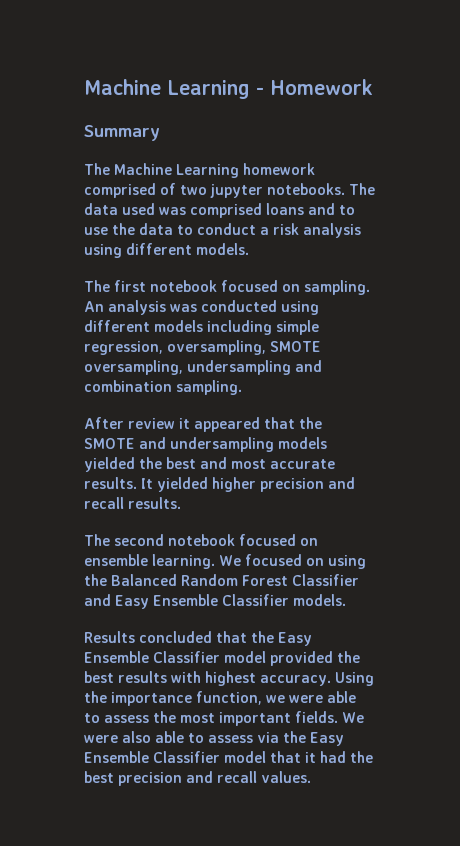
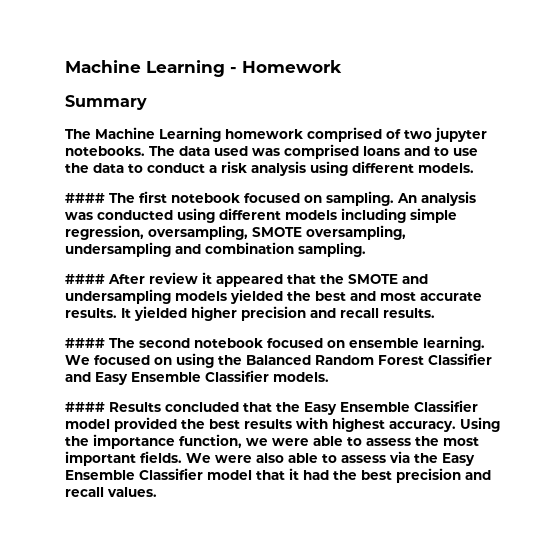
(250, 249) none -> [65,193,105,203] ####
(243, 387) none -> [65,274,105,284] ####
(182, 503) none -> [65,338,105,348] ####
(347, 600) none -> [65,402,105,412] ####

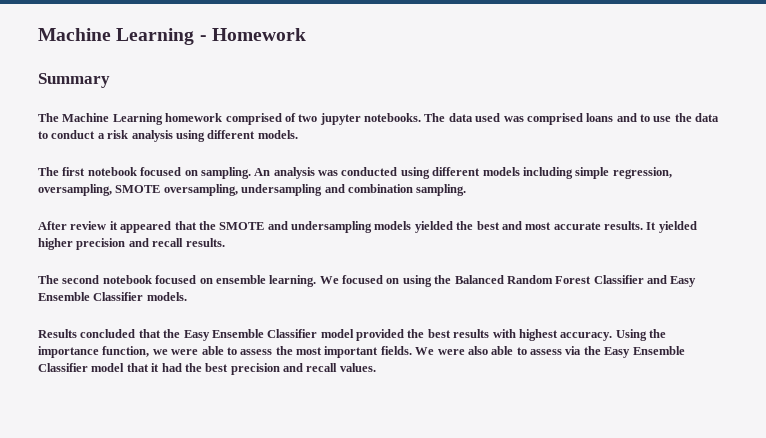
[65,193,105,203] #### -> (298, 134) none
[65,274,105,284] #### -> (467, 190) none
[65,338,105,348] #### -> (225, 242) none
[65,402,105,412] #### -> (187, 296) none

